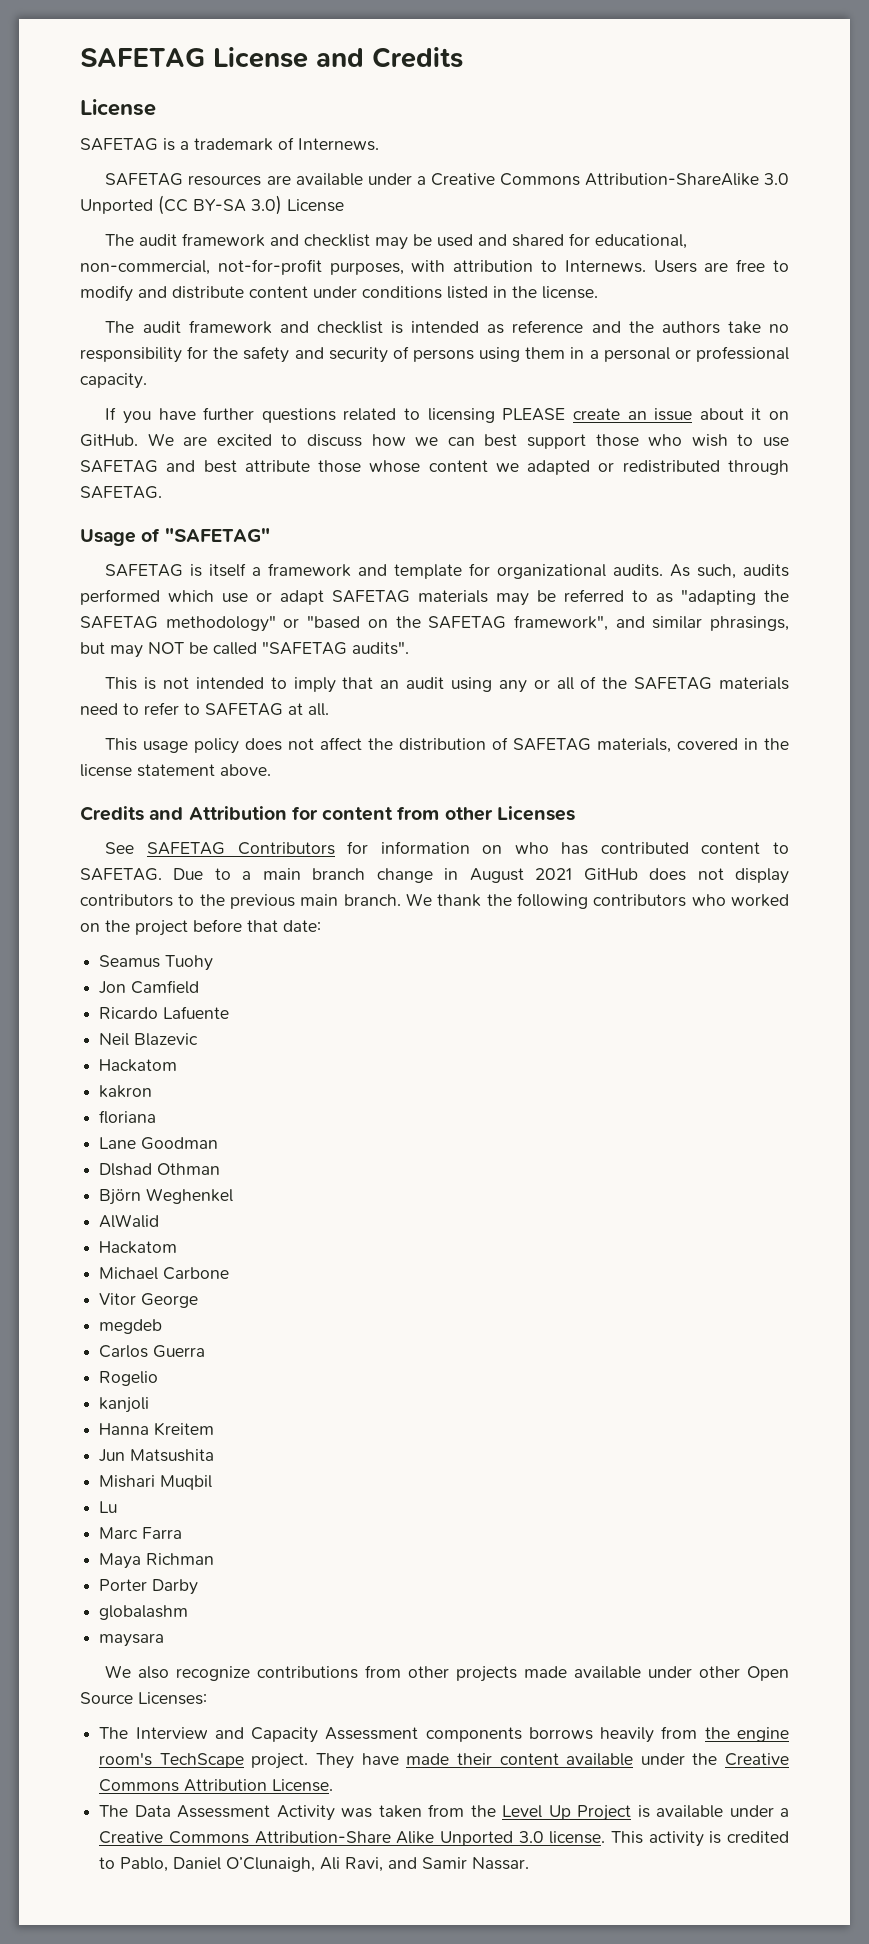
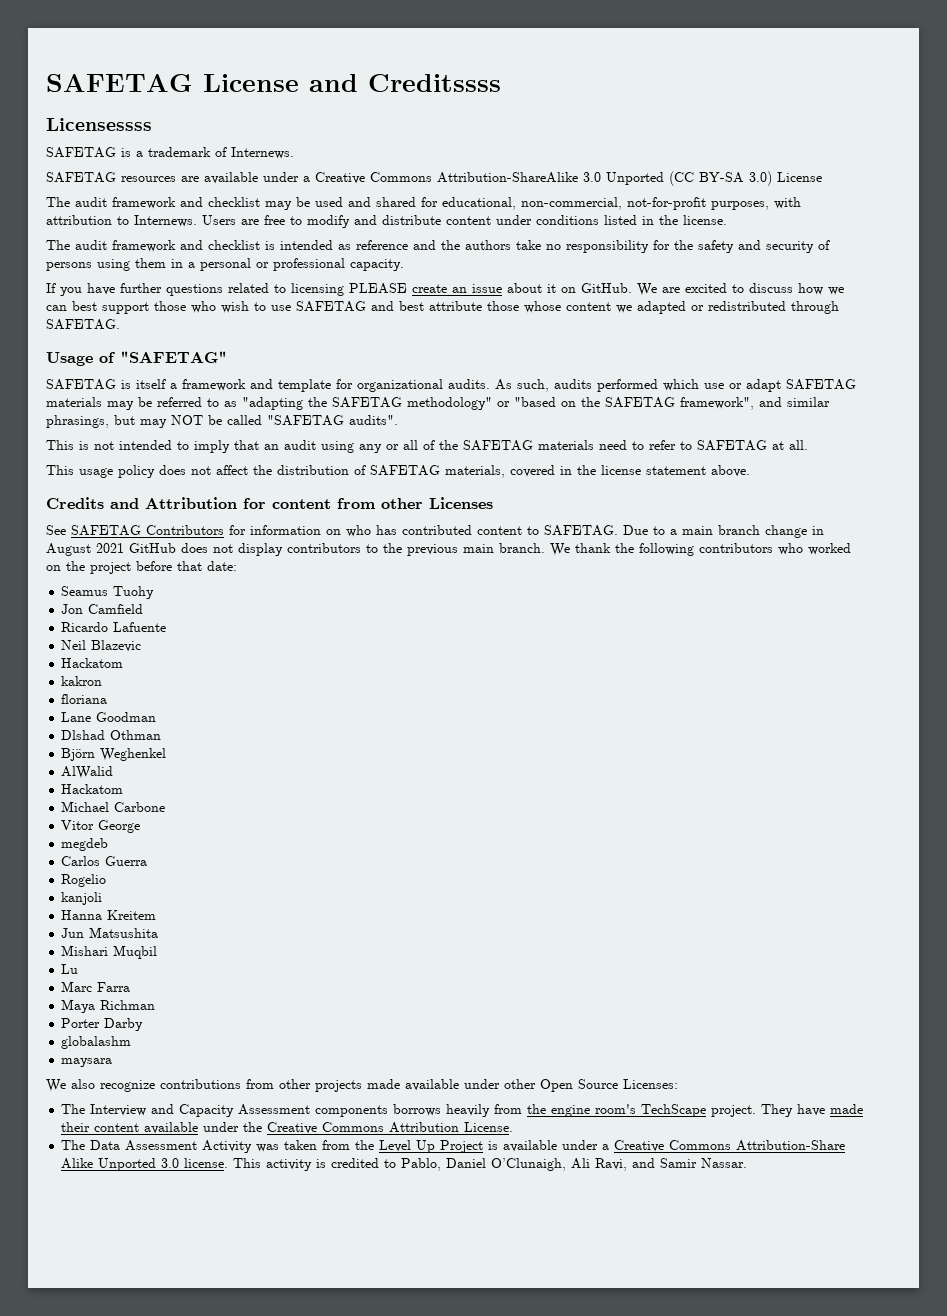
[372,47,463,68] [80,99,156,116] Credits // License -> [368,74,501,92] [46,118,152,131] Creditssss // Licensessss

